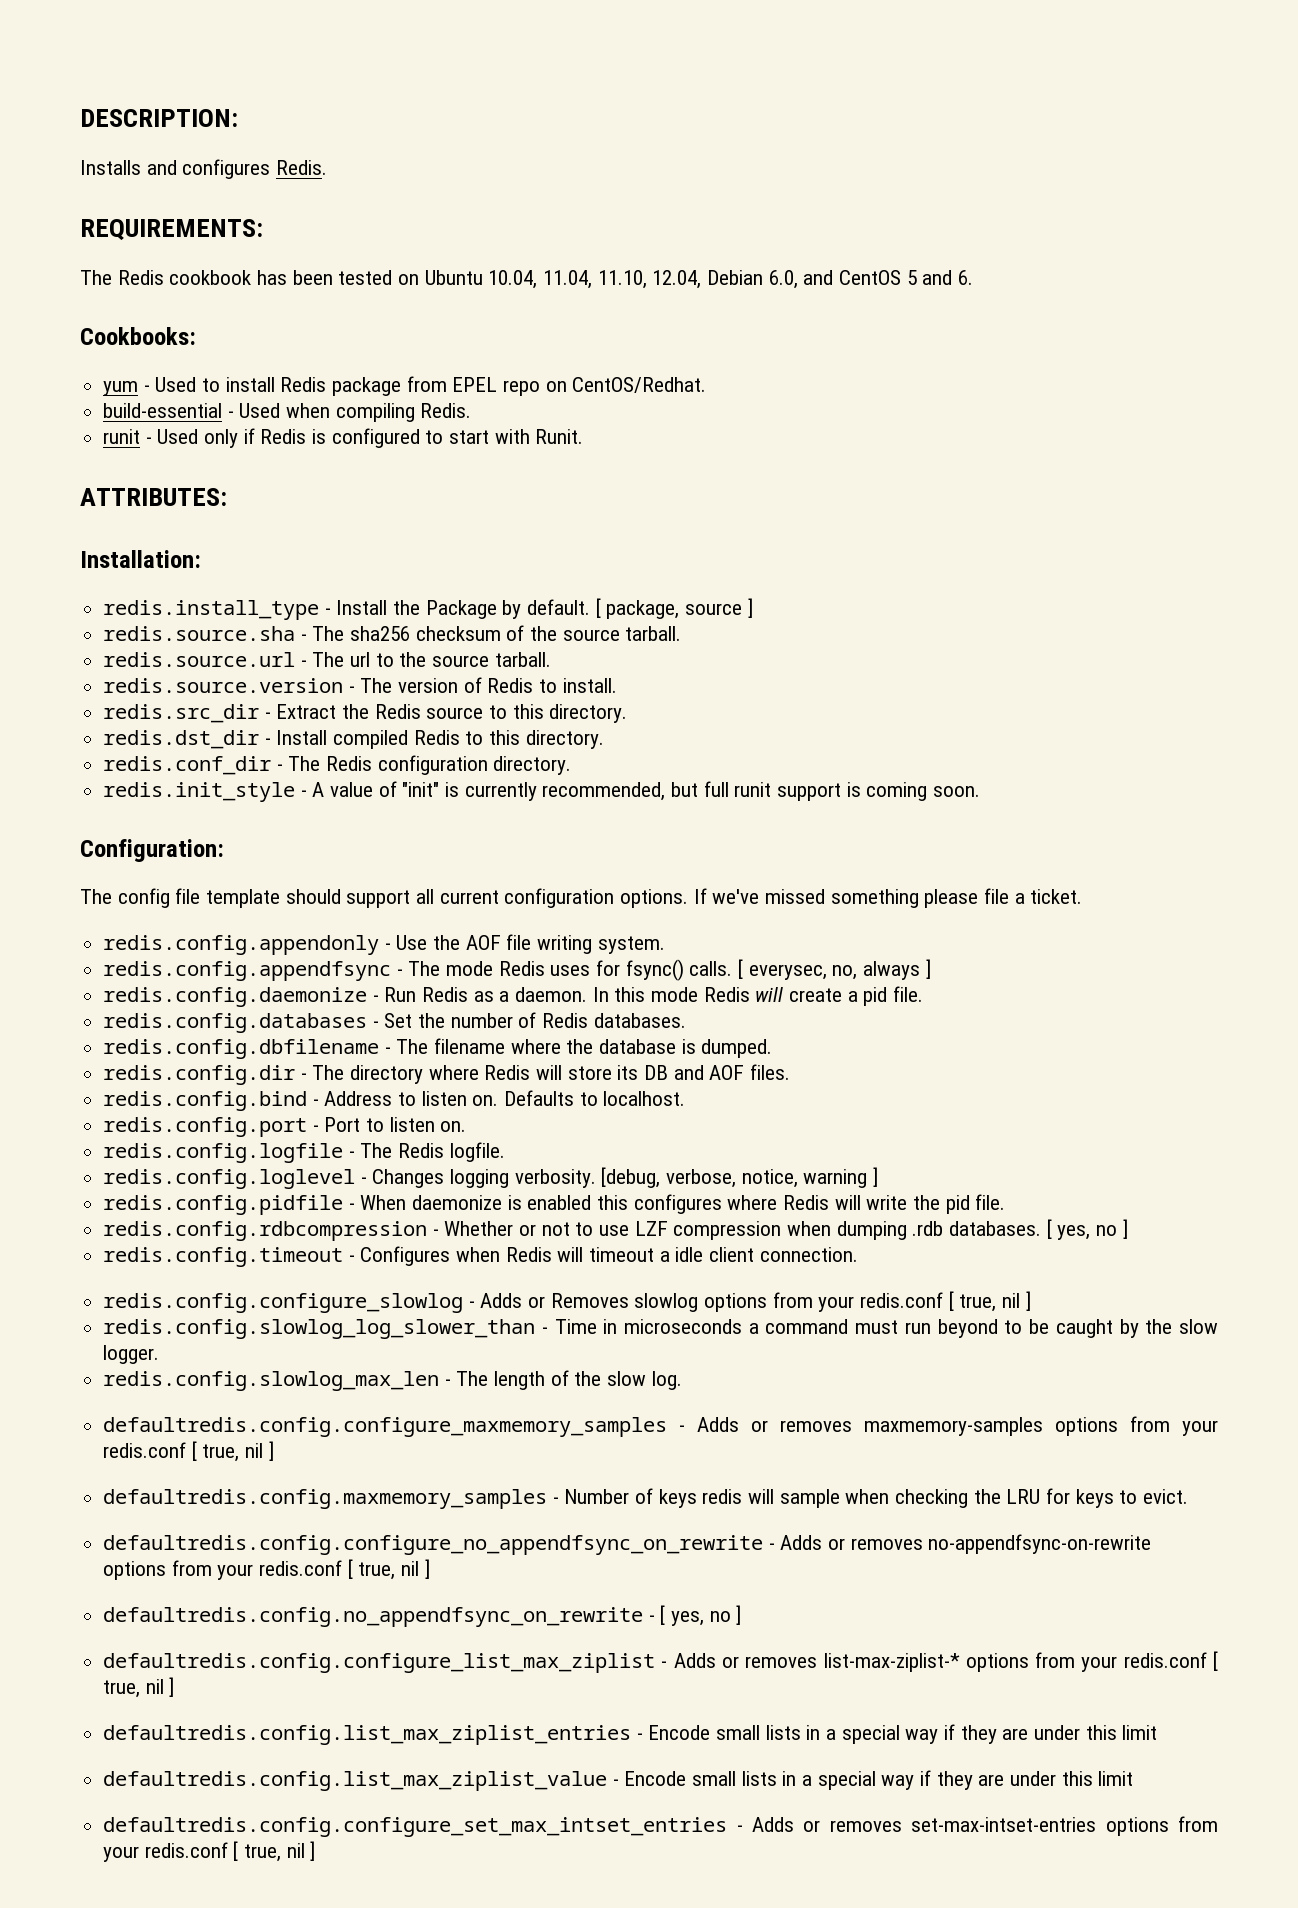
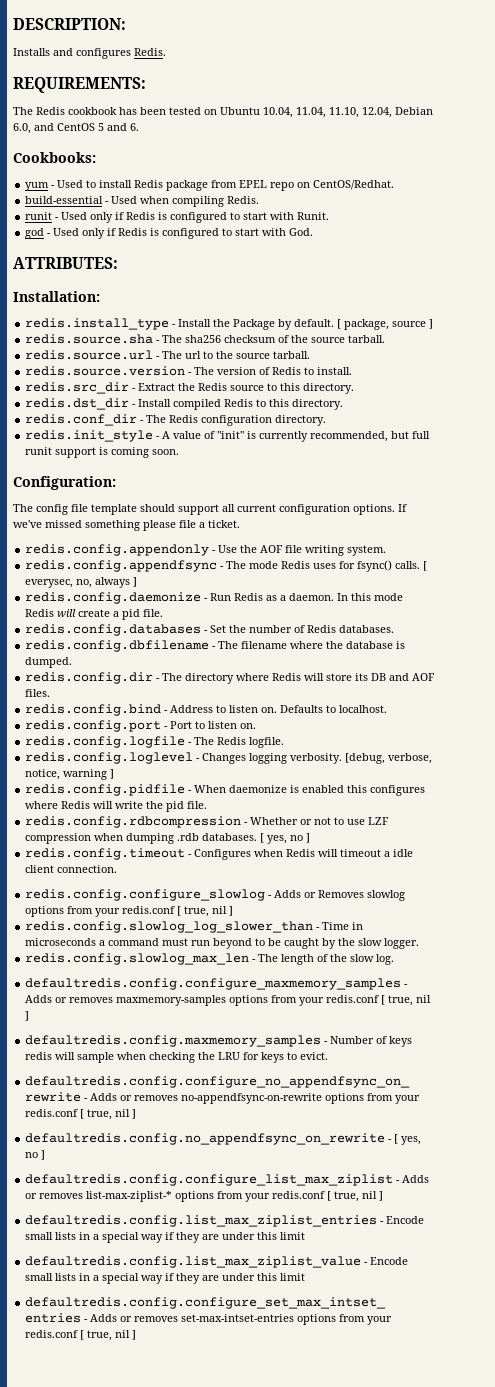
(584, 436) none -> [25,228,314,239] // god - Used only if Redis is configured to start with God.

